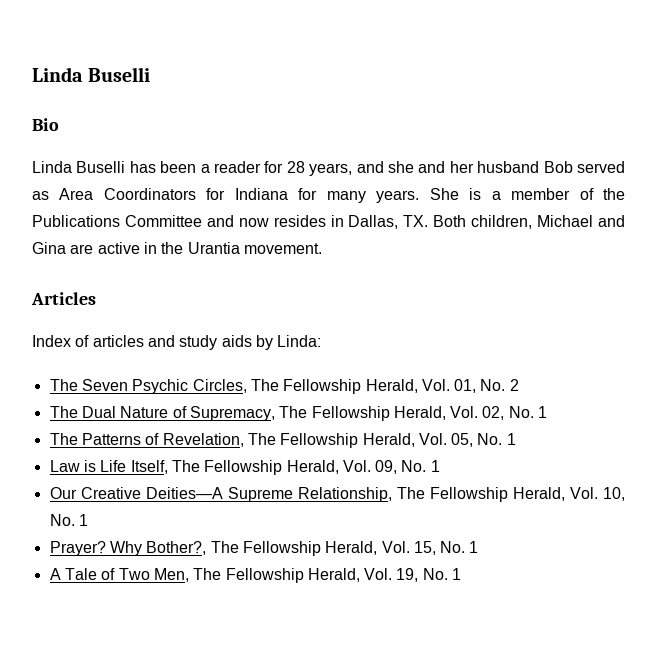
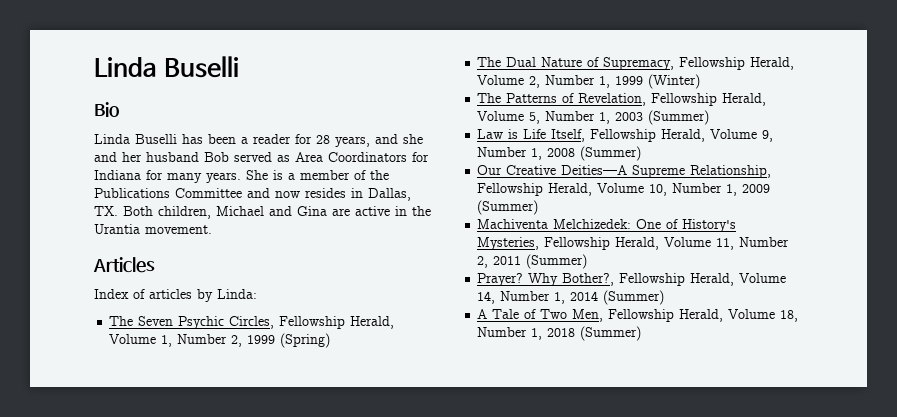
[147,335,252,350] and study aids -> (192, 294) none
[250,379,519,394] The Fellowship Herald, Vol. 01, No. 2 -> [279,316,395,329] [109,333,331,348] Fellowship Herald, Volume 1, Number 2, 1999 (Spring)
[279,406,548,421] The Fellowship Herald, Vol. 02, No. 1 -> [679,57,795,70] [477,74,701,89] Fellowship Herald, Volume 2, Number 1, 1999 (Winter)
[247,433,516,448] The Fellowship Herald, Vol. 05, No. 1 -> [651,93,767,106] [477,110,710,125] Fellowship Herald, Volume 5, Number 1, 2003 (Summer)
[171,460,440,475] The Fellowship Herald, Vol. 09, No. 1 -> [590,129,774,142] [477,146,642,161] Fellowship Herald, Volume 9, Number 1, 2008 (Summer)
[396,487,625,502] [49,514,88,526] The Fellowship Herald, Vol. 10, No. 1 -> [477,183,771,196] [477,200,539,215] [477,219,737,232] [477,237,790,250] [477,254,588,269] Fellowship Herald, Volume 10, Number 1, 2009 (Summer) // Machiventa Melchizedek: One of History's Mysteries, Fellowship Herald, Volume 11, Number 2, 2011 (Summer)
[210,541,479,556] The Fellowship Herald, Vol. 15, No. 1 -> [619,273,787,286] [477,290,665,305] Fellowship Herald, Volume 14, Number 1, 2014 (Summer)
[193,568,462,583] The Fellowship Herald, Vol. 19, No. 1 -> [608,309,799,322] [477,326,642,341] Fellowship Herald, Volume 18, Number 1, 2018 (Summer)

